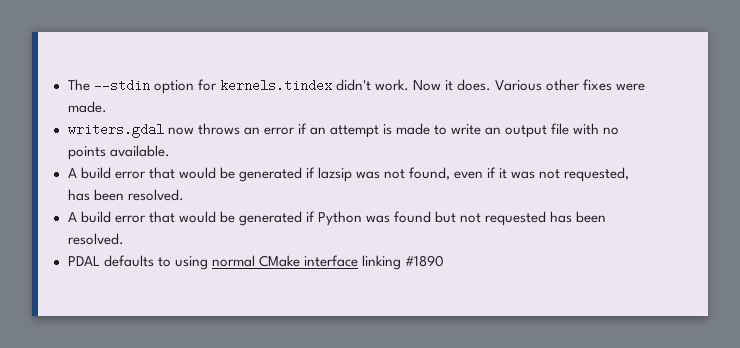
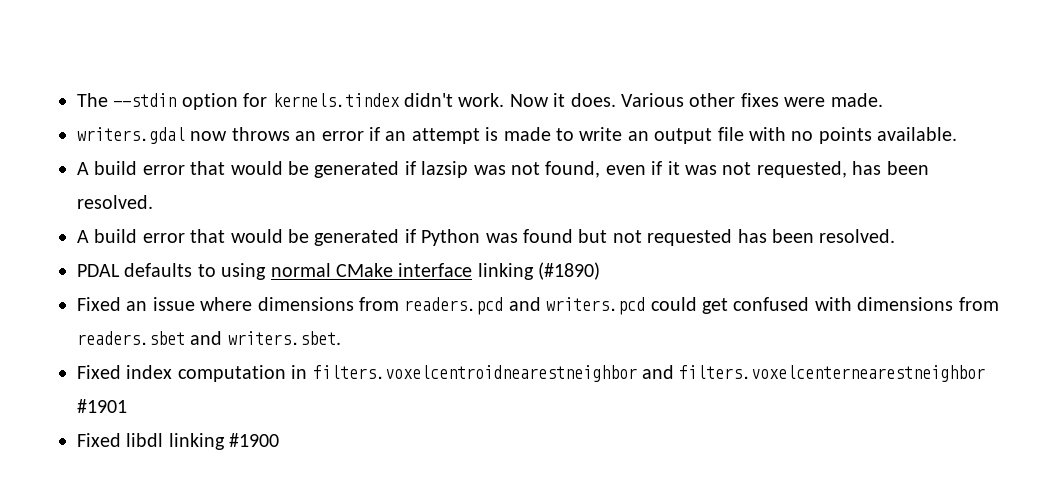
[404,255,444,267] #1890 -> [538,262,601,280] [77,297,999,315] [77,331,341,345] [77,365,986,382] [77,399,127,413] [77,433,280,450] (#1890) // Fixed an issue where dimensions from readers.pcd and writers.pcd could get confused with dimensions from readers.sbet and writers.sbet. // Fixed index computation in filters.voxelcentroidnearestneighbor and filters.voxelcenternearestneighbor #1901 // Fixed libdl linking #1900

